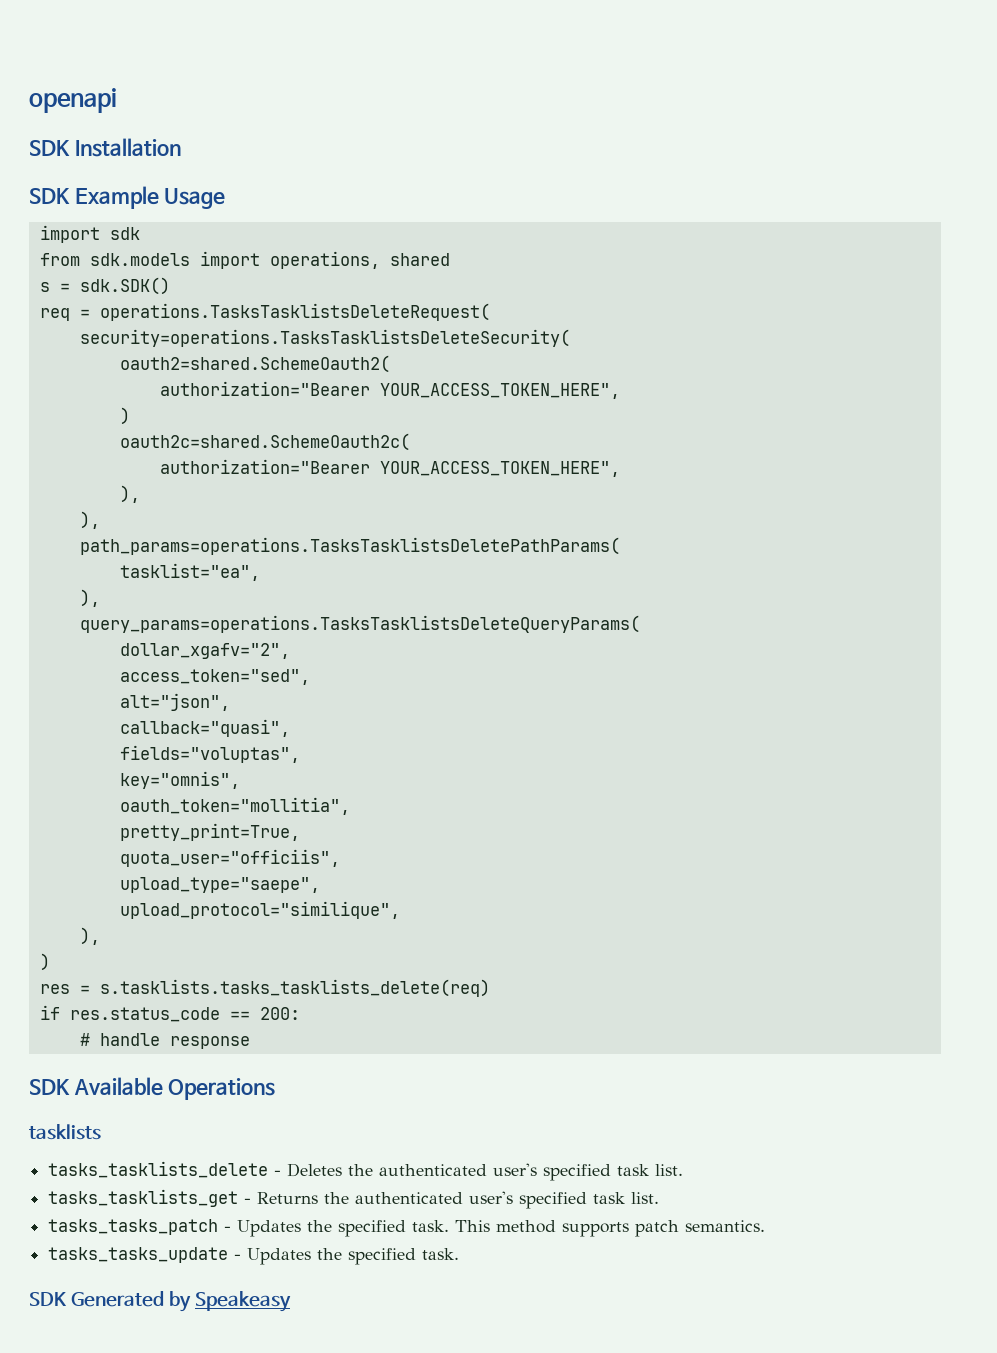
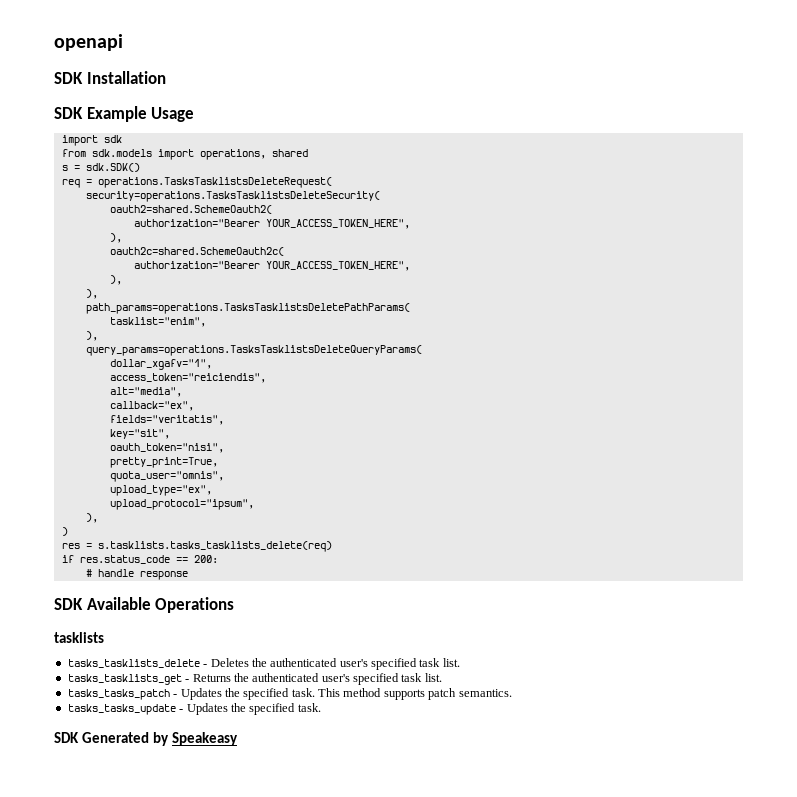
[119,407,130,425] ) -> [109,233,122,243] ),
[119,563,260,581] tasklist="ea", -> [109,317,206,327] tasklist="enim",
[119,643,290,659] [119,669,310,685] [119,693,230,711] [119,719,290,737] [119,745,300,763] [119,771,240,789] [119,797,350,815] [119,823,300,841] [119,849,340,867] [119,877,320,893] [119,901,400,919] dollar_xgafv="2", // access_token="sed", // alt="json", // callback="quasi", // fields="voluptas", // key="omnis", // oauth_token="mollitia", // pretty_print=True, // quota_user="officiis", // upload_type="saepe", // upload_protocol="similique", -> [109,359,212,370] [109,373,266,383] [109,387,182,397] [109,401,194,411] [109,415,224,425] [109,429,170,439] [109,443,224,453] [109,457,218,468] [109,471,224,482] [109,485,212,496] [109,499,254,510] dollar_xgafv="1", // access_token="reiciendis", // alt="media", // callback="ex", // fields="veritatis", // key="sit", // oauth_token="nisi", // pretty_print=True, // quota_user="omnis", // upload_type="ex", // upload_protocol="ipsum",

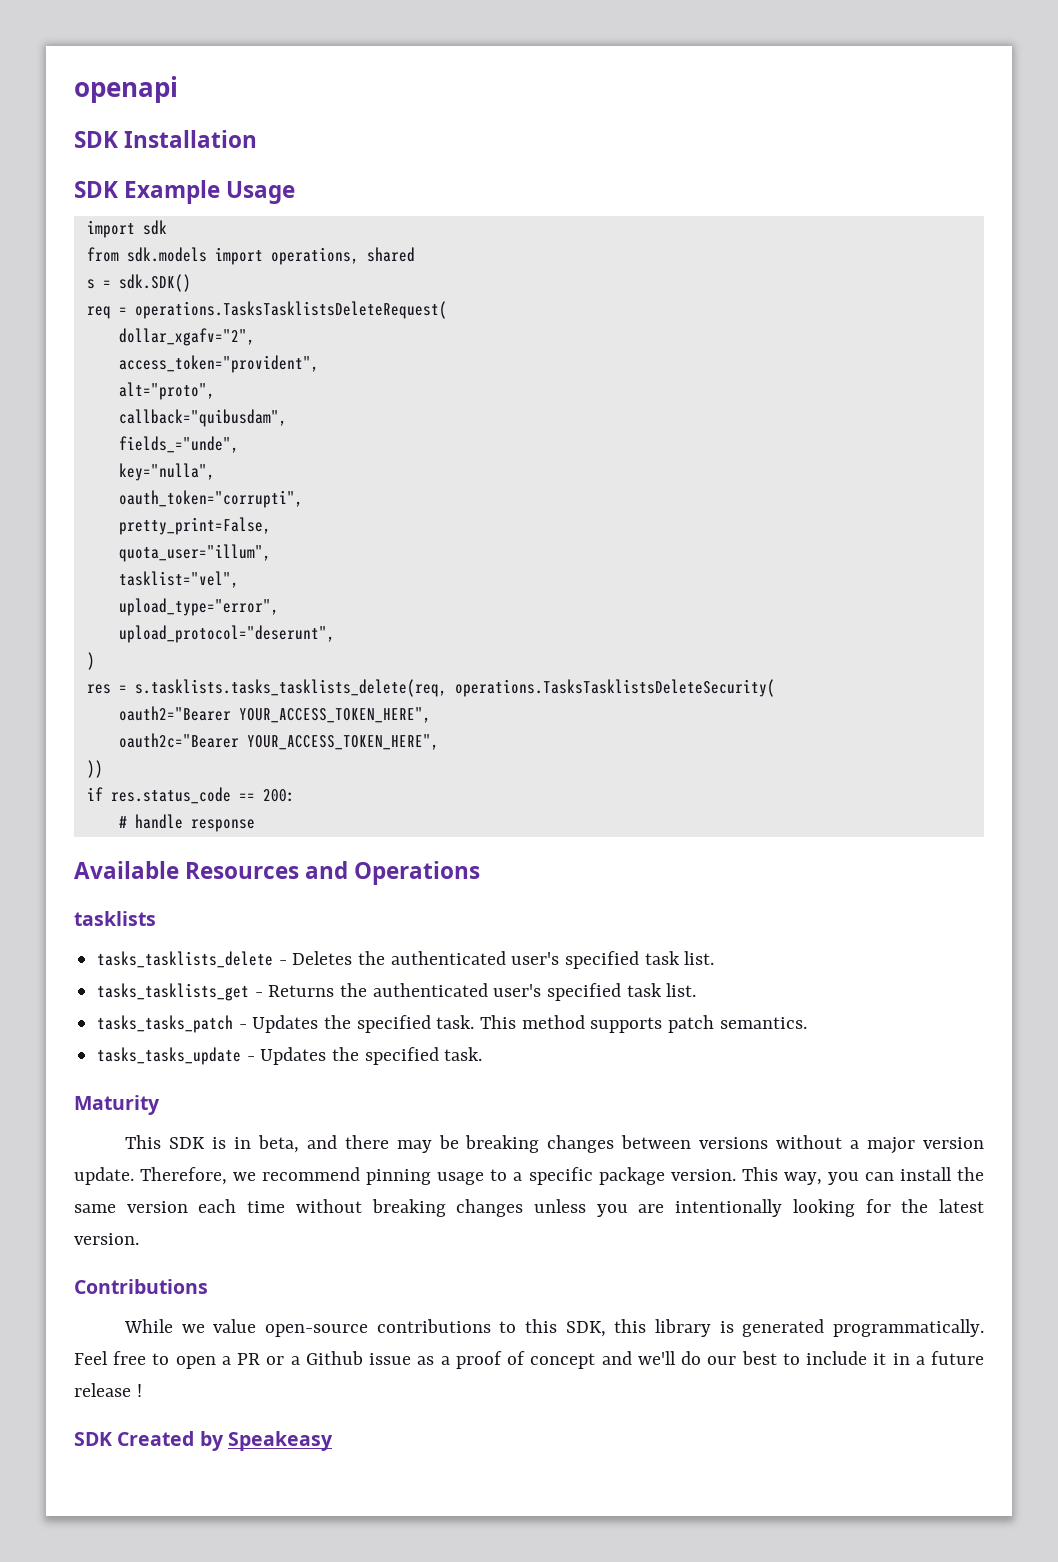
[85,191,380,202] [109,205,272,214] [133,219,410,229] [109,233,122,243] [109,247,284,256] [133,261,410,271] [109,275,122,285] [85,289,98,299] [85,303,410,314] [109,317,206,327] [85,331,98,341] [85,345,422,356] [109,359,212,370] [109,373,266,383] [109,387,182,397] [109,401,194,411] [109,415,224,425] [109,429,170,439] [109,443,224,453] [109,457,218,468] [109,471,224,482] [109,485,212,496] [109,499,254,510] [85,513,98,523] [61,527,68,536] [61,541,332,552] security=operations.TasksTasklistsDeleteSecurity( // oauth2=shared.SchemeOauth2( // authorization="Bearer YOUR_ACCESS_TOKEN_HERE", // ), // oauth2c=shared.SchemeOauth2c( // authorization="Bearer YOUR_ACCESS_TOKEN_HERE", // ), // ), // path_params=operations.TasksTasklistsDeletePathParams( // tasklist="enim", // ), // query_params=operations.TasksTasklistsDeleteQueryParams( // dollar_xgafv="1", // access_token="reiciendis", // alt="media", // callback="ex", // fields="veritatis", // key="sit", // oauth_token="nisi", // pretty_print=True, // quota_user="omnis", // upload_type="ex", // upload_protocol="ipsum", // ), // ) // res = s.tasklists.tasks_tasklists_delete(req) -> [118,328,255,346] [118,355,319,373] [118,382,215,400] [118,409,287,427] [118,436,239,453] [118,463,215,481] [118,490,303,508] [118,517,271,535] [118,544,271,562] [118,571,239,588] [118,598,279,616] [118,625,335,643] [86,652,95,670] [86,679,775,697] [118,706,431,723] [118,733,439,750] [86,760,103,778] dollar_xgafv="2", // access_token="provident", // alt="proto", // callback="quibusdam", // fields_="unde", // key="nulla", // oauth_token="corrupti", // pretty_print=False, // quota_user="illum", // tasklist="vel", // upload_type="error", // upload_protocol="deserunt", // ) // res = s.tasklists.tasks_tasklists_delete(req, operations.TasksTasklistsDeleteSecurity( // oauth2="Bearer YOUR_ACCESS_TOKEN_HERE", // oauth2c="Bearer YOUR_ACCESS_TOKEN_HERE", // ))
[54,597,151,610] SDK Available -> [74,861,349,879] Available Resources and
[54,732,149,743] SDK Generated -> [74,1095,160,1115] [124,1135,985,1154] [74,1167,984,1185] [74,1199,984,1217] [74,1233,139,1245] [74,1279,208,1294] [123,1319,985,1337] [74,1351,985,1369] [74,1383,142,1397] [74,1431,195,1446] Maturity // This SDK is in beta, and there may be breaking changes between versions without a major version update. Therefore, we recommend pinning usage to a specific package version. This way, you can install the same version each time without breaking changes unless you are intentionally looking for the latest version. // Contributions // While we value open-source contributions to this SDK, this library is generated programmatically. Feel free to open a PR or a Github issue as a proof of concept and we'll do our best to include it in a future release ! // SDK Created

